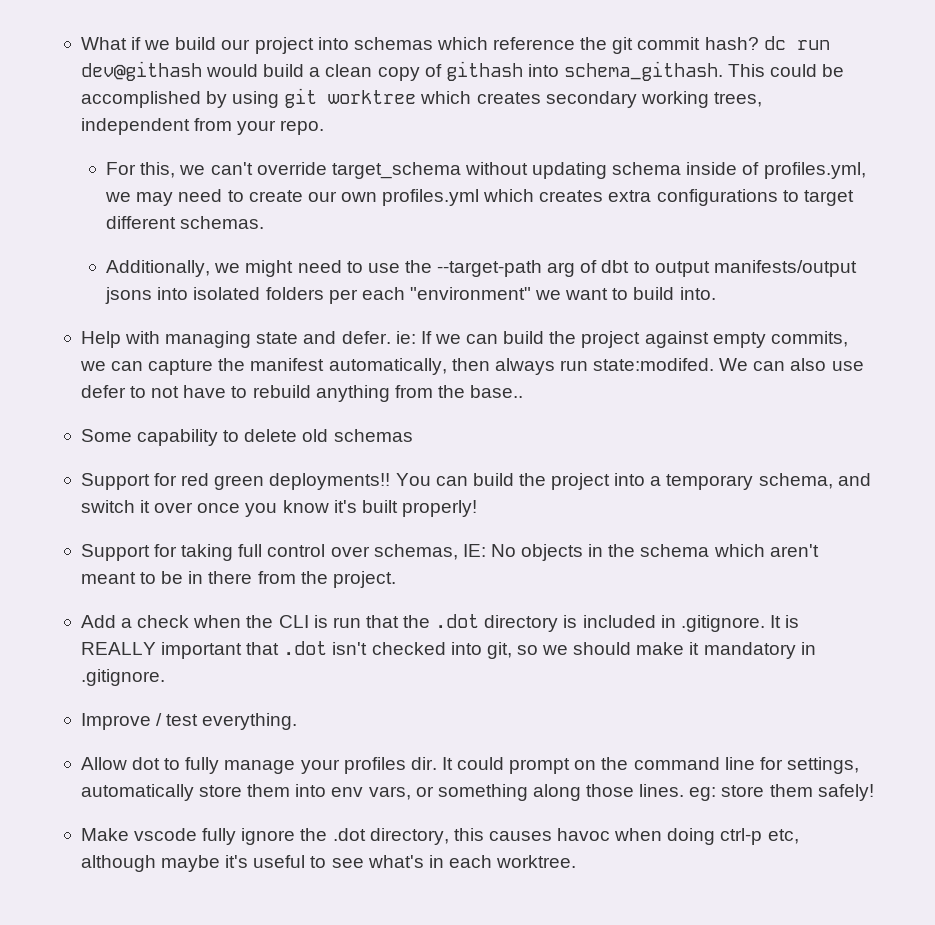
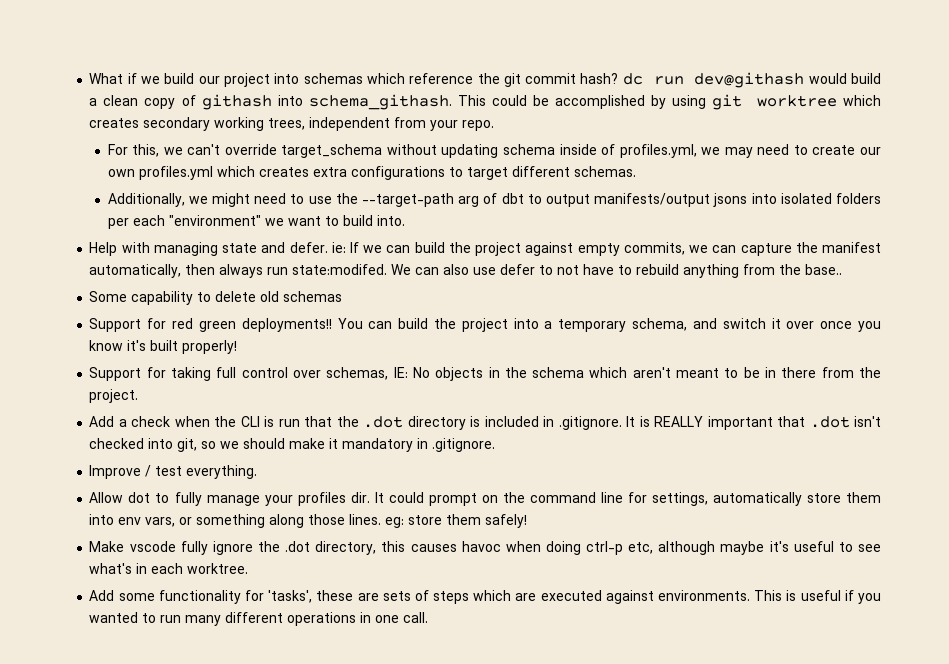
(577, 861) none -> [89,590,881,604] [89,612,429,626] // Add some functionality for 'tasks', these are sets of steps which are executed against environments. This is useful if you wanted to run many different operations in one call.

